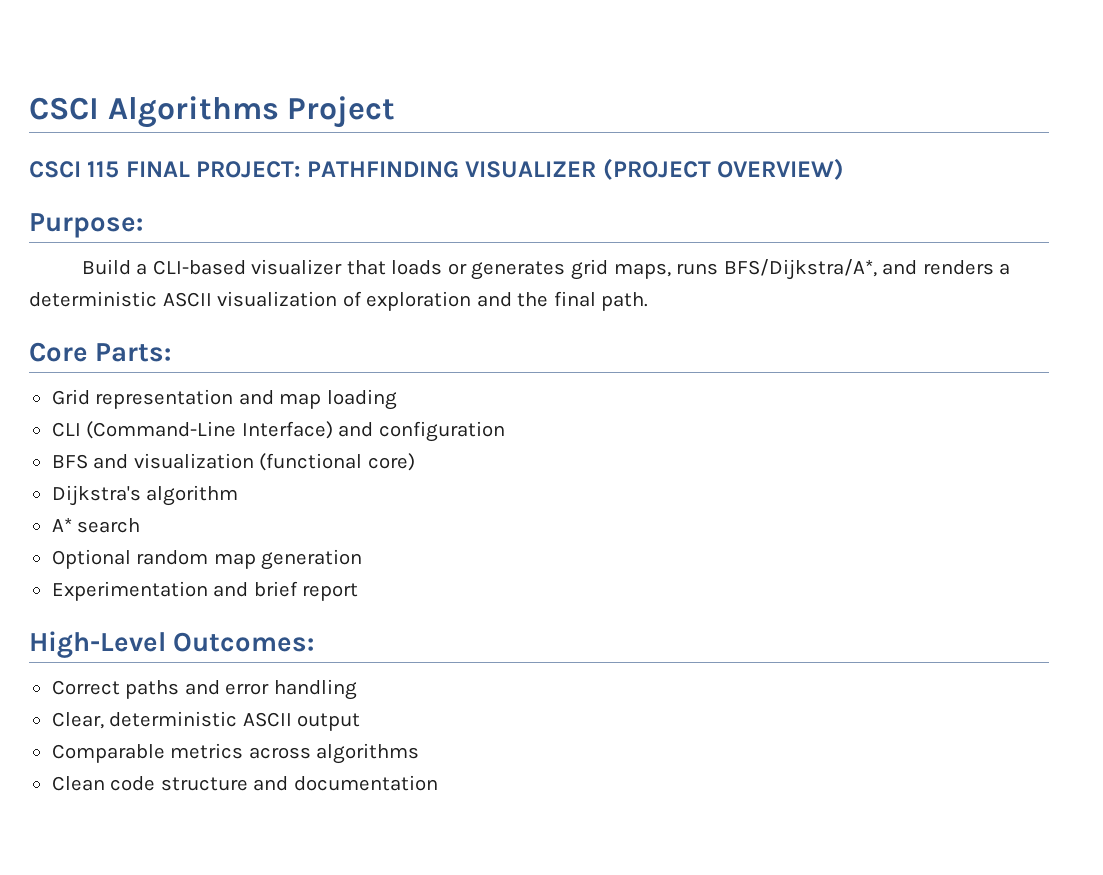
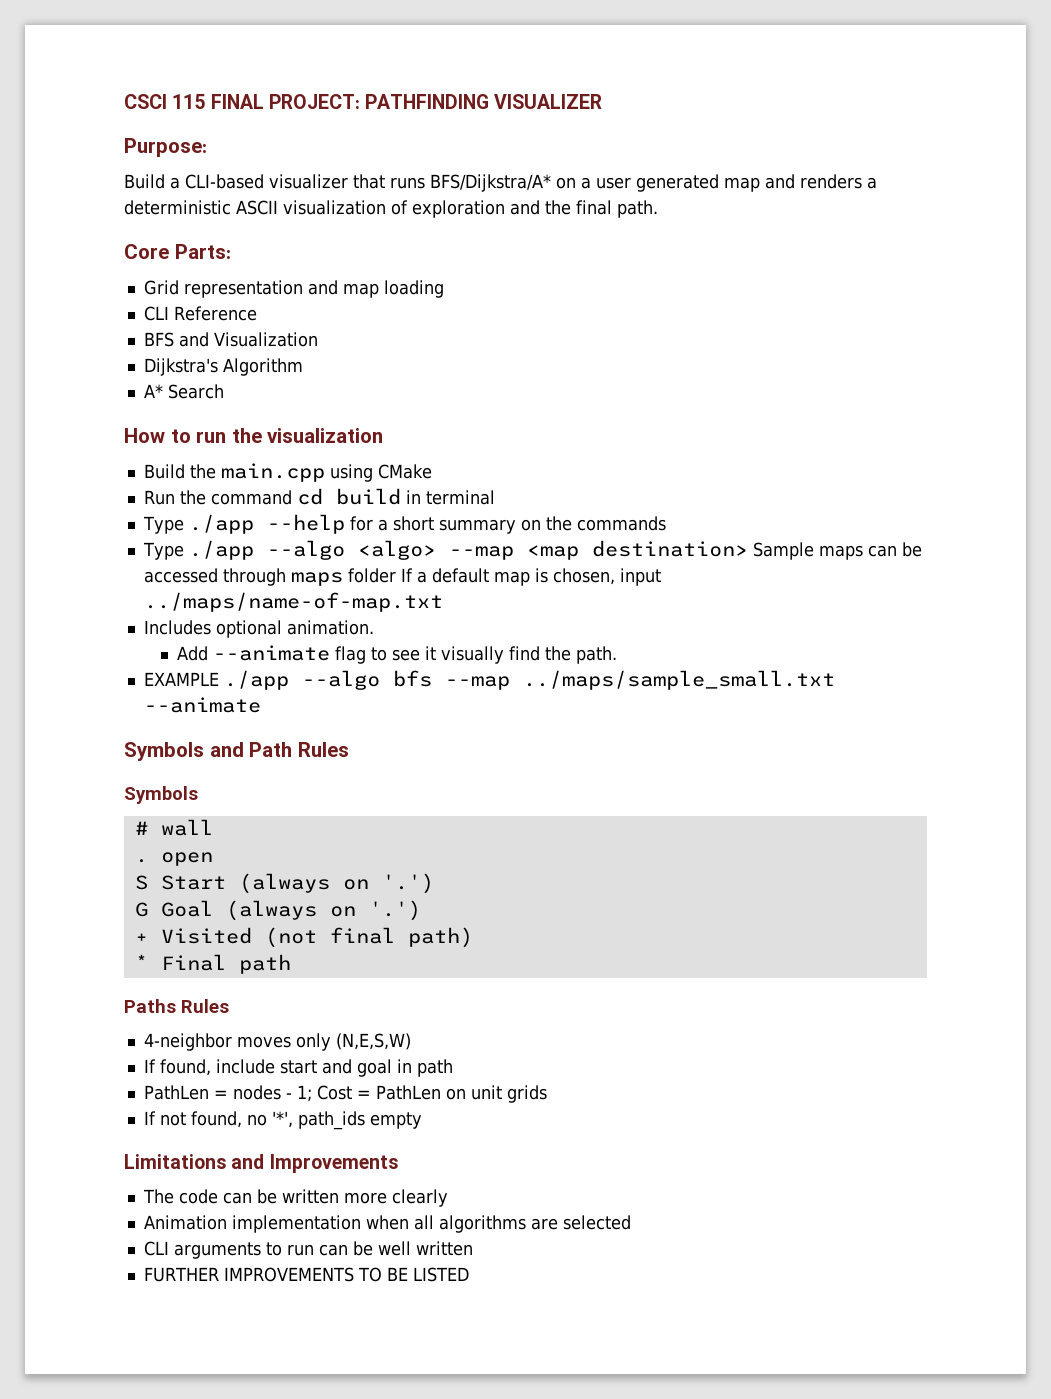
[29,96,396,128] [29,161,81,178] CSCI Algorithms Project // CSCI -> [124,94,167,109] CSCI
[602,158,845,180] (PROJECT OVERVIEW) -> (603, 101) none
[391,259,877,280] loads or generates grid maps, runs BFS/Dijkstra/A*, -> [390,174,760,192] runs BFS/Dijkstra/A* on a user generated map
[86,421,505,442] (Command-Line Interface) and configuration -> [173,306,257,321] Reference
[133,453,415,471] visualization (functional core) -> [213,332,318,347] Visualization
[146,485,239,506] algorithm -> [222,358,303,376] Algorithm
[77,518,141,533] [51,549,363,570] [51,581,359,601] [29,631,315,658] [51,679,357,700] [51,711,361,731] [51,743,420,764] [51,775,438,791] search // Optional random map generation // Experimentation and brief report // High-Level Outcomes: // Correct paths and error handling // Clear, deterministic ASCII output // Comparable metrics across algorithms // Clean code structure and documentation -> [167,384,224,399] [124,428,384,443] [143,463,432,482] [143,488,495,505] [142,514,666,534] [142,540,922,560] [143,568,661,586] [143,592,443,612] [143,620,374,638] [177,645,618,664] [143,670,835,690] [143,697,261,713] [124,742,349,761] [124,786,198,804] [134,819,213,836] [134,852,213,866] [134,873,434,894] [134,900,421,921] [134,927,473,948] [134,954,291,974] [124,999,229,1013] [143,1033,411,1051] [143,1059,453,1077] [143,1085,547,1103] [143,1111,422,1130] [124,1154,398,1173] [142,1189,448,1207] [143,1215,631,1233] [143,1241,473,1259] [143,1267,469,1282] Search // How to run the visualization // Build the main.cpp using CMake // Run the command cd build in terminal // Type ./app --help for a short summary on the commands // Type ./app --algo <algo> --map <map destination> Sample maps can be accessed through maps folder If a default map is chosen, input ../maps/name-of-map.txt // Includes optional animation. // Add --animate flag to see it visually find the path. // EXAMPLE ./app --algo bfs --map ../maps/sample_small.txt --animate // Symbols and Path Rules // Symbols // # wall // . open // S Start (always on '.') // G Goal (always on '.') // + Visited (not final path) // * Final path // Paths Rules // 4-neighbor moves only (N,E,S,W) // If found, include start and goal in path // PathLen = nodes - 1; Cost = PathLen on unit grids // If not found, no '*', path_ids empty // Limitations and Improvements // The code can be written more clearly // Animation implementation when all algorithms are selected // CLI arguments to run can be well written // FURTHER IMPROVEMENTS TO BE LISTED

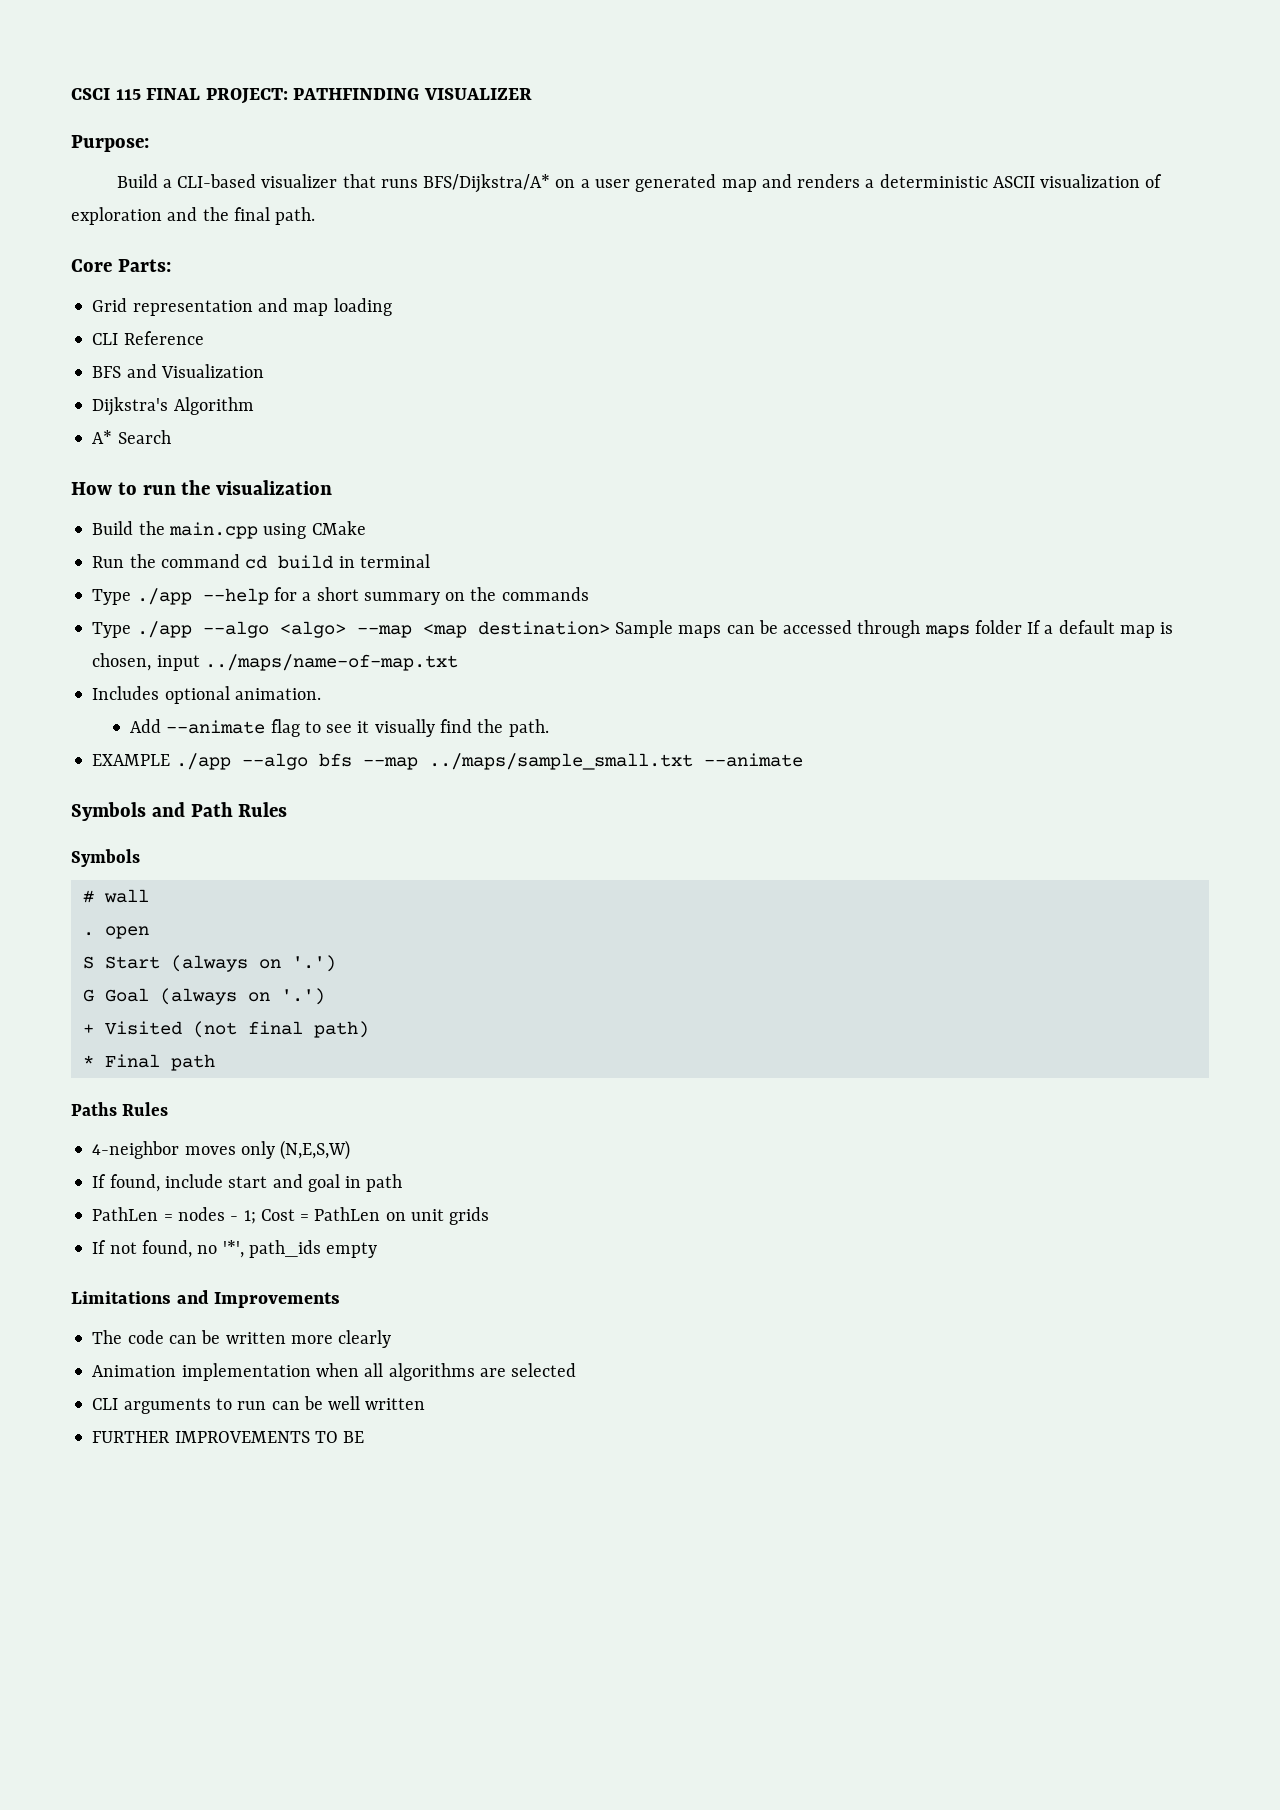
[412,1267,469,1282] LISTED -> (365, 1437) none

